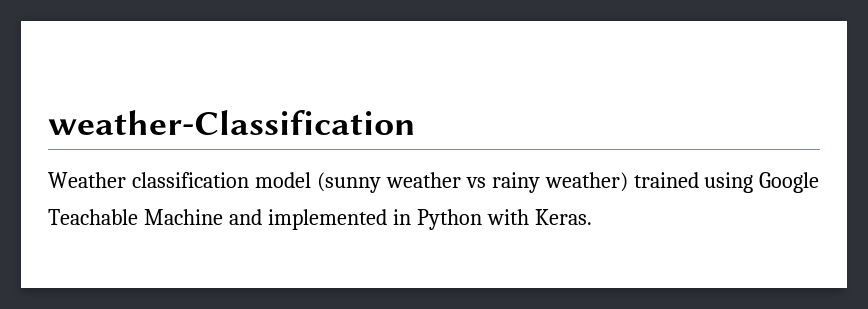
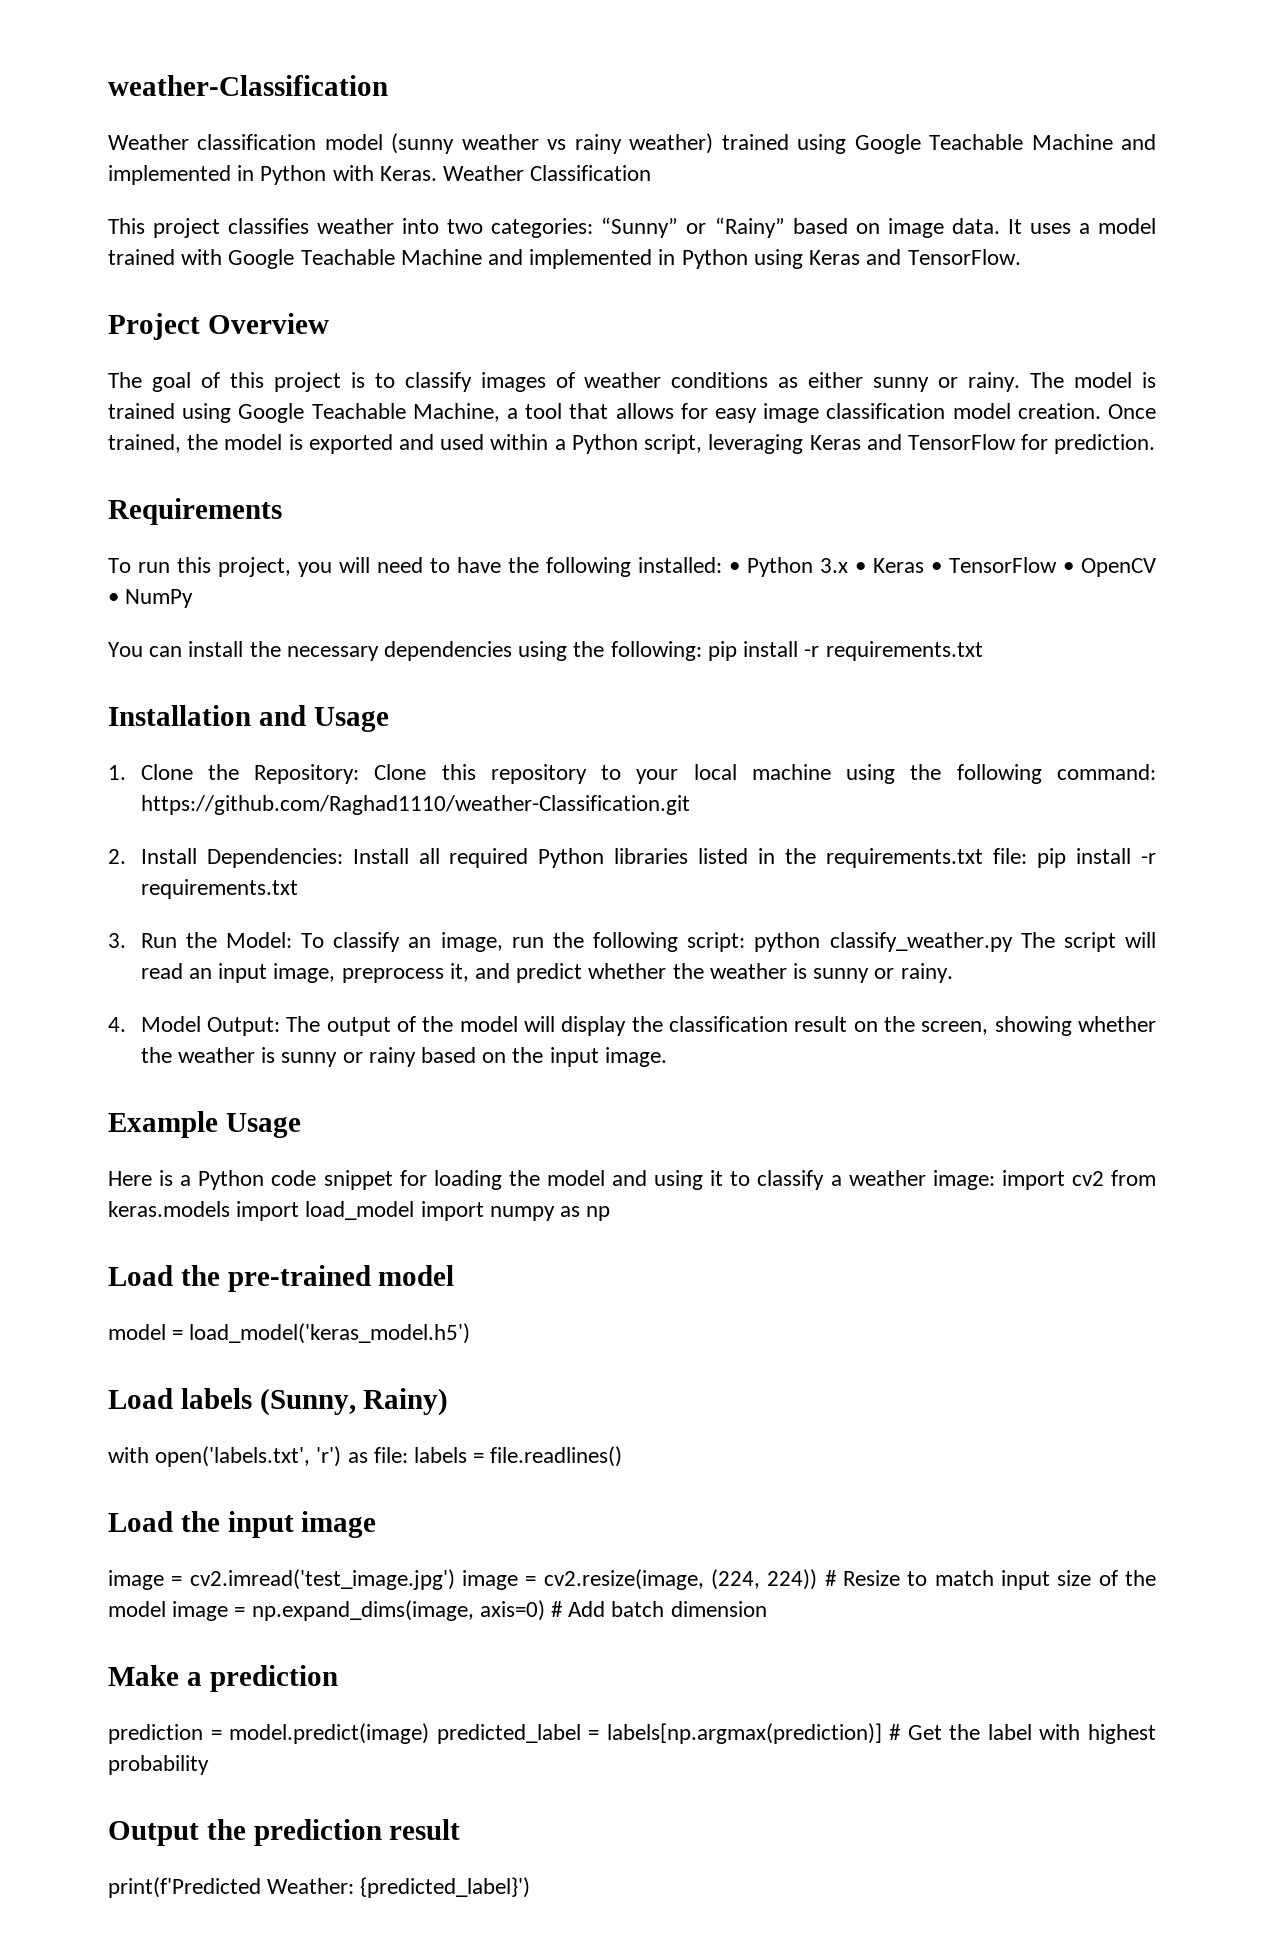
(592, 217) none -> [443,165,652,181] [108,217,1156,238] [108,249,1021,269] [108,313,329,340] [108,372,1156,392] [108,403,1157,423] [108,434,1156,454] [108,498,282,525] [108,557,1156,577] [108,589,194,608] [108,641,983,661] [108,705,389,732] [108,764,1156,784] [140,795,690,815] [108,848,1156,868] [140,879,298,899] [108,932,1157,952] [140,963,953,983] [108,1016,1156,1036] [140,1047,667,1067] [108,1111,301,1138] [108,1170,1157,1190] [108,1201,611,1221] [108,1265,455,1292] [108,1323,471,1344] [108,1388,449,1416] [108,1446,623,1467] [108,1511,377,1538] [108,1569,1157,1590] [108,1600,767,1621] [108,1665,338,1692] [108,1723,1156,1744] [108,1755,209,1775] [108,1819,461,1846] [108,1877,531,1898] Weather Classification // This project classifies weather into two categories: “Sunny” or “Rainy” based on image data. It uses a model trained with Google Teachable Machine and implemented in Python using Keras and TensorFlow. // Project Overview // The goal of this project is to classify images of weather conditions as either sunny or rainy. The model is trained using Google Teachable Machine, a tool that allows for easy image classification model creation. Once trained, the model is exported and used within a Python script, leveraging Keras and TensorFlow for prediction. // Requirements // To run this project, you will need to have the following installed: • Python 3.x • Keras • TensorFlow • OpenCV • NumPy // You can install the necessary dependencies using the following: pip install -r requirements.txt // Installation and Usage // 1. Clone the Repository: Clone this repository to your local machine using the following command: https://github.com/Raghad1110/weather-Classification.git // 2. Install Dependencies: Install all required Python libraries listed in the requirements.txt file: pip install -r requirements.txt // 3. Run the Model: To classify an image, run the following script: python classify_weather.py The script will read an input image, preprocess it, and predict whether the weather is sunny or rainy. // 4. Model Output: The output of the model will display the classification result on the screen, showing whether the weather is sunny or rainy based on the input image. // Example Usage // Here is a Python code snippet for loading the model and using it to classify a weather image: import cv2 from keras.models import load_model import numpy as np // Load the pre-trained model // model = load_model('keras_model.h5') // Load labels (Sunny, Rainy) // with open('labels.txt', 'r') as file: labels = file.readlines() // Load the input image // image = cv2.imread('test_image.jpg') image = cv2.resize(image, (224, 224)) # Resize to match input size of the model image = np.expand_dims(image, axis=0) # Add batch dimension // Make a prediction // prediction = model.predict(image) predicted_label = labels[np.argmax(prediction)] # Get the label with highest probability // Output the prediction result // print(f'Predicted Weather: {predicted_label}')

